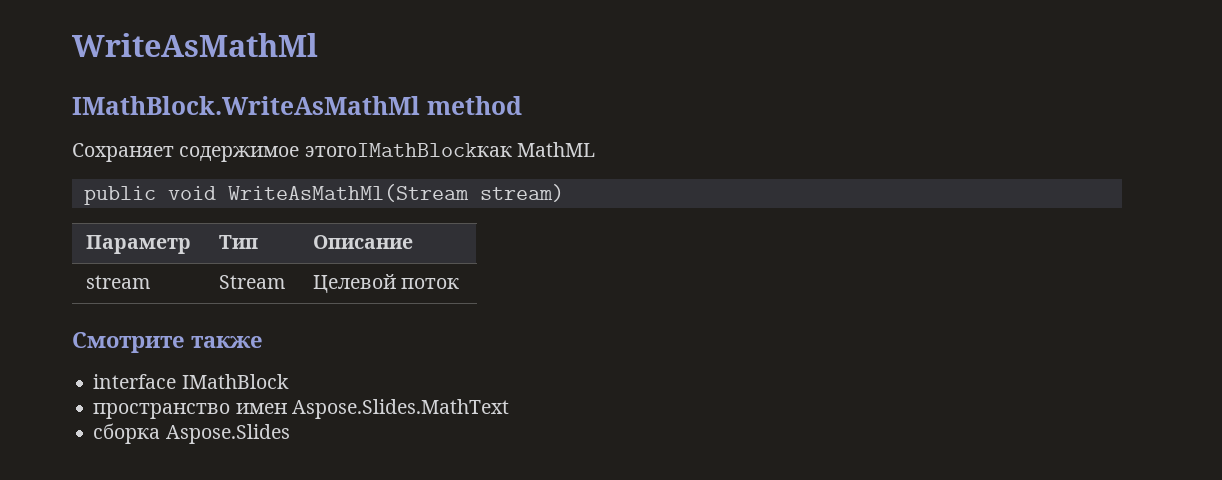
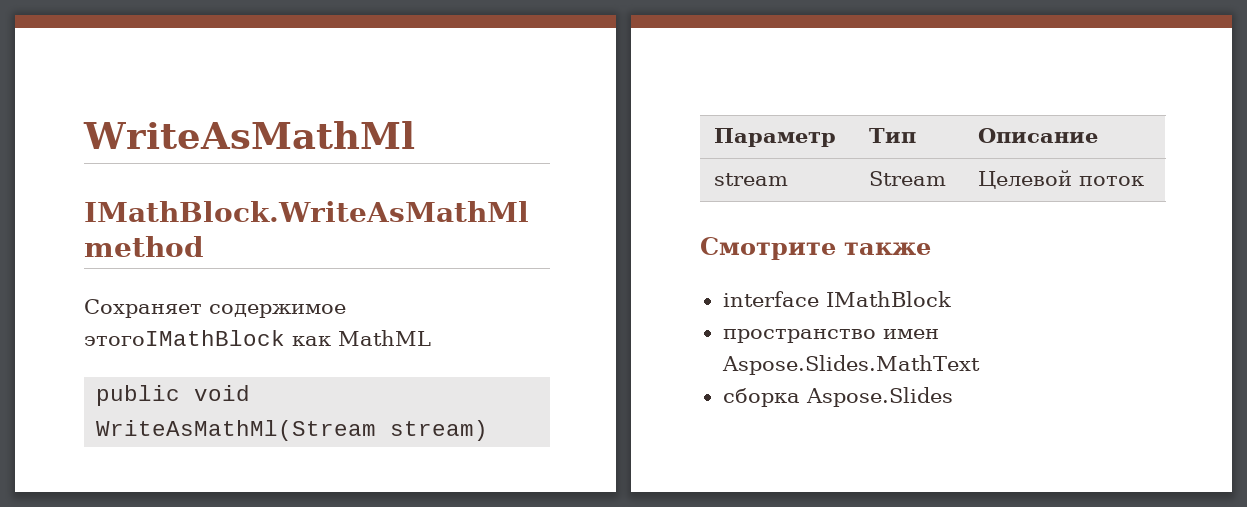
[304,143,512,157] этогоIMathBlockкак -> [84,330,331,346] этогоIMathBlock как

